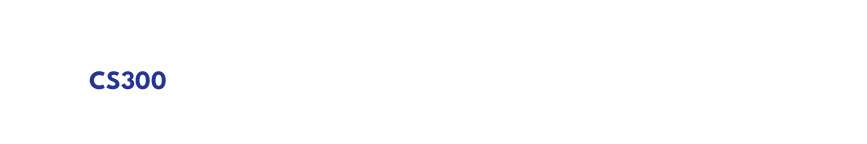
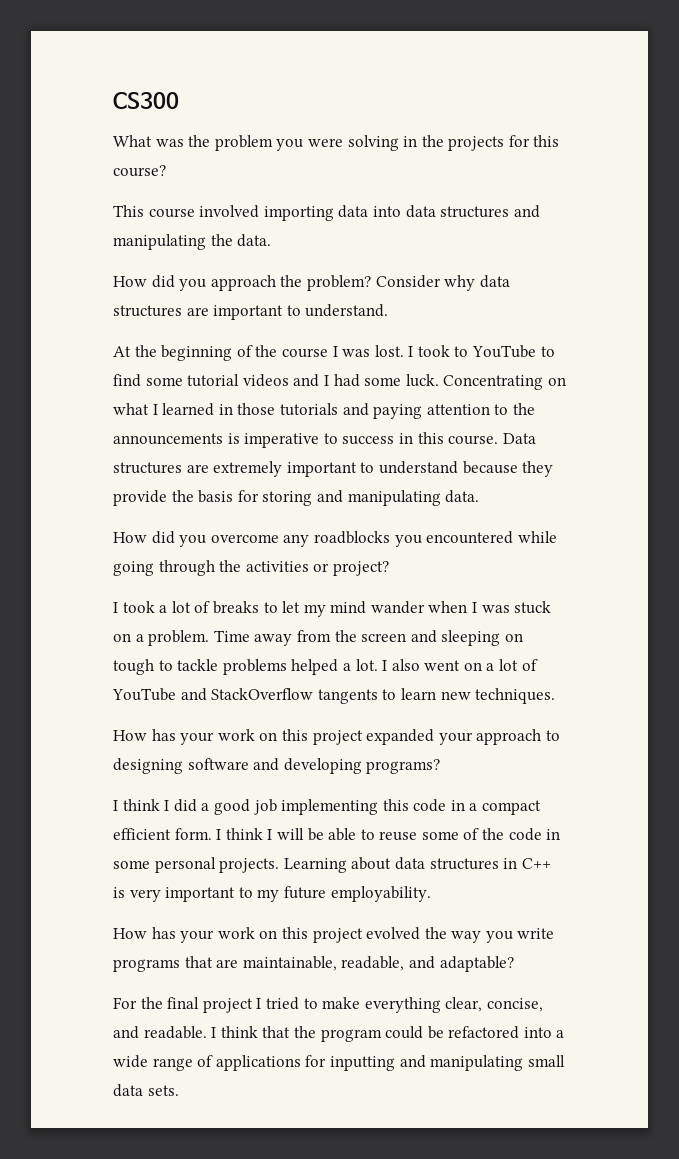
(167, 80) none -> [113,135,560,151] [113,165,166,177] [113,205,540,221] [113,234,272,250] [113,275,510,291] [113,304,389,320] [113,345,555,361] [113,374,566,390] [113,403,535,419] [113,432,536,448] [113,461,554,477] [113,490,480,506] [113,531,557,547] [113,560,389,576] [113,601,552,617] [113,630,523,646] [113,659,538,675] [112,688,556,704] [113,729,560,745] [113,758,441,774] [113,799,542,815] [113,828,561,841] [113,857,551,873] [113,886,431,902] [113,927,555,943] [113,956,514,972] [113,997,543,1013] [113,1026,565,1042] [113,1055,565,1071] [113,1084,179,1097] // What was the problem you were solving in the projects for this course? // This course involved importing data into data structures and manipulating the data. // How did you approach the problem? Consider why data structures are important to understand. // At the beginning of the course I was lost. I took to YouTube to find some tutorial videos and I had some luck. Concentrating on what I learned in those tutorials and paying attention to the announcements is imperative to success in this course. Data structures are extremely important to understand because they provide the basis for storing and manipulating data. // How did you overcome any roadblocks you encountered while going through the activities or project? // I took a lot of breaks to let my mind wander when I was stuck on a problem. Time away from the screen and sleeping on tough to tackle problems helped a lot. I also went on a lot of YouTube and StackOverflow tangents to learn new techniques. // How has your work on this project expanded your approach to designing software and developing programs? // I think I did a good job implementing this code in a compact efficient form. I think I will be able to reuse some of the code in some personal projects. Learning about data structures in C++ is very important to my future employability. // How has your work on this project evolved the way you write programs that are maintainable, readable, and adaptable? // For the final project I tried to make everything clear, concise, and readable. I think that the program could be refactored into a wide range of applications for inputting and manipulating small data sets.

